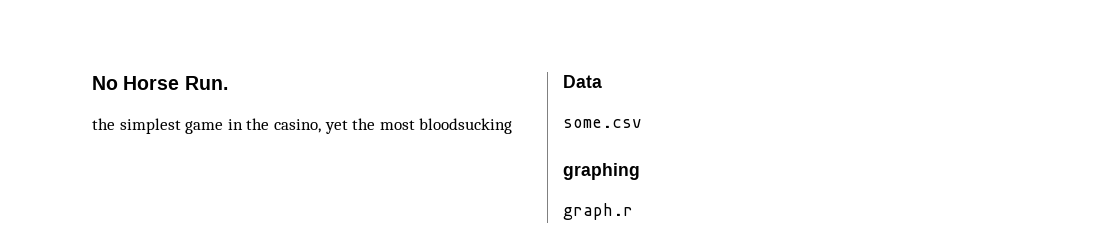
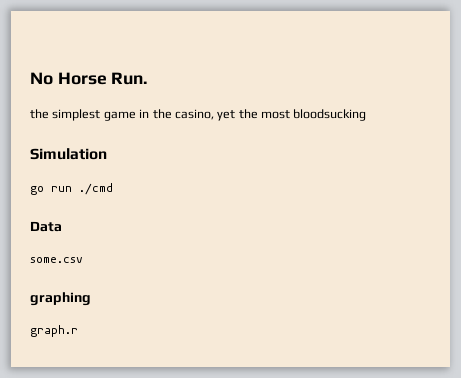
(513, 126) none -> [30,148,107,160] [30,183,113,195] // Simulation // go run ./cmd

